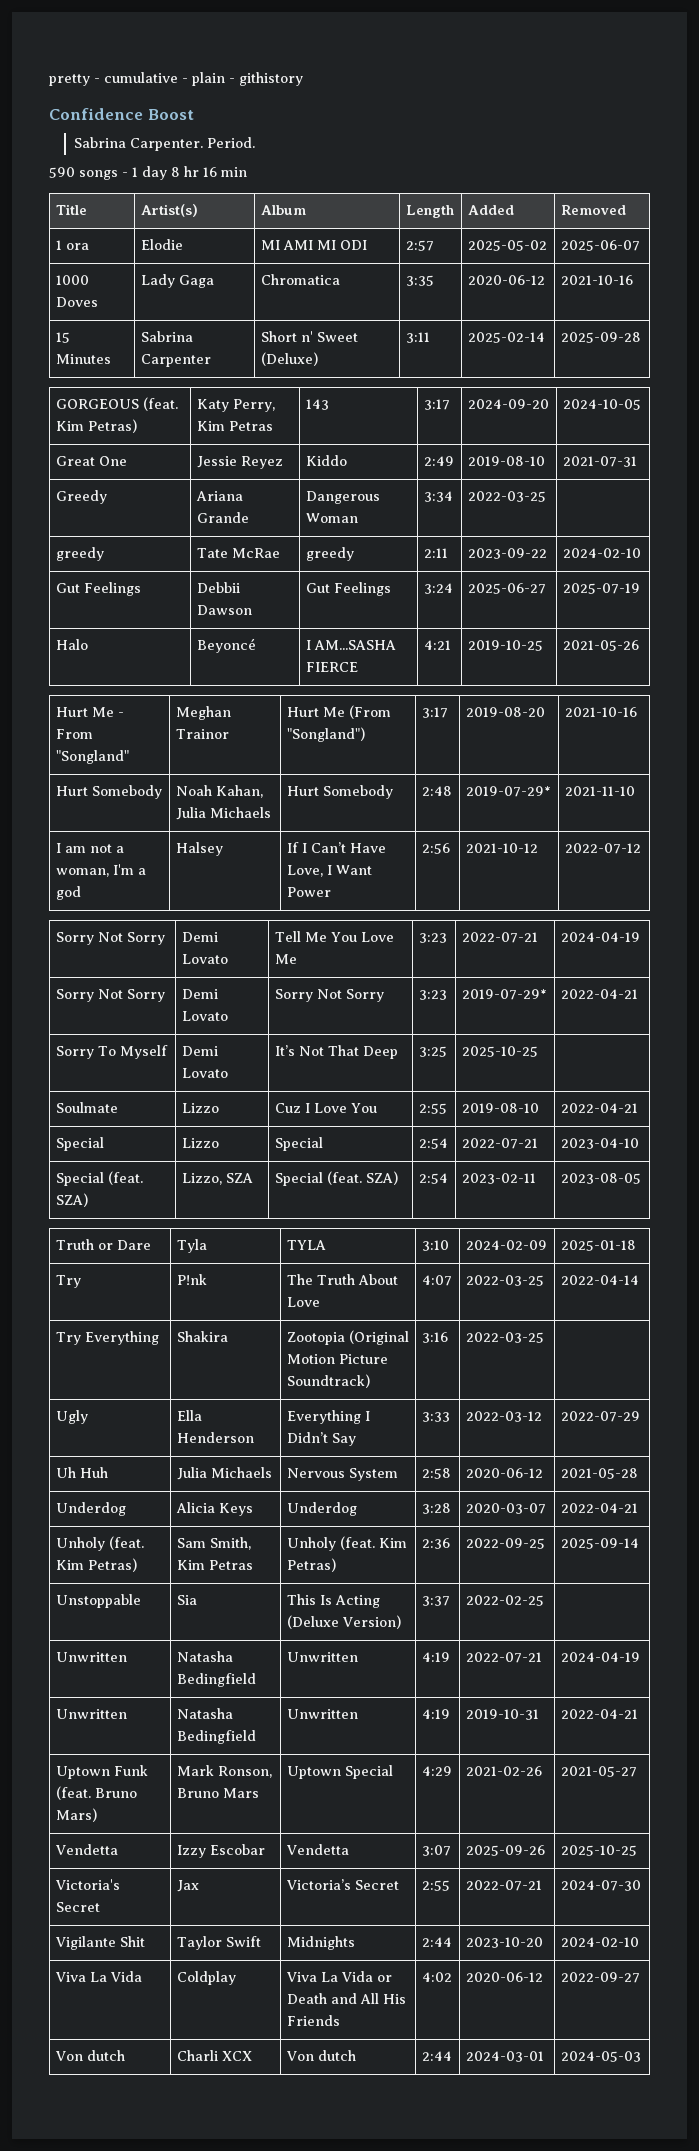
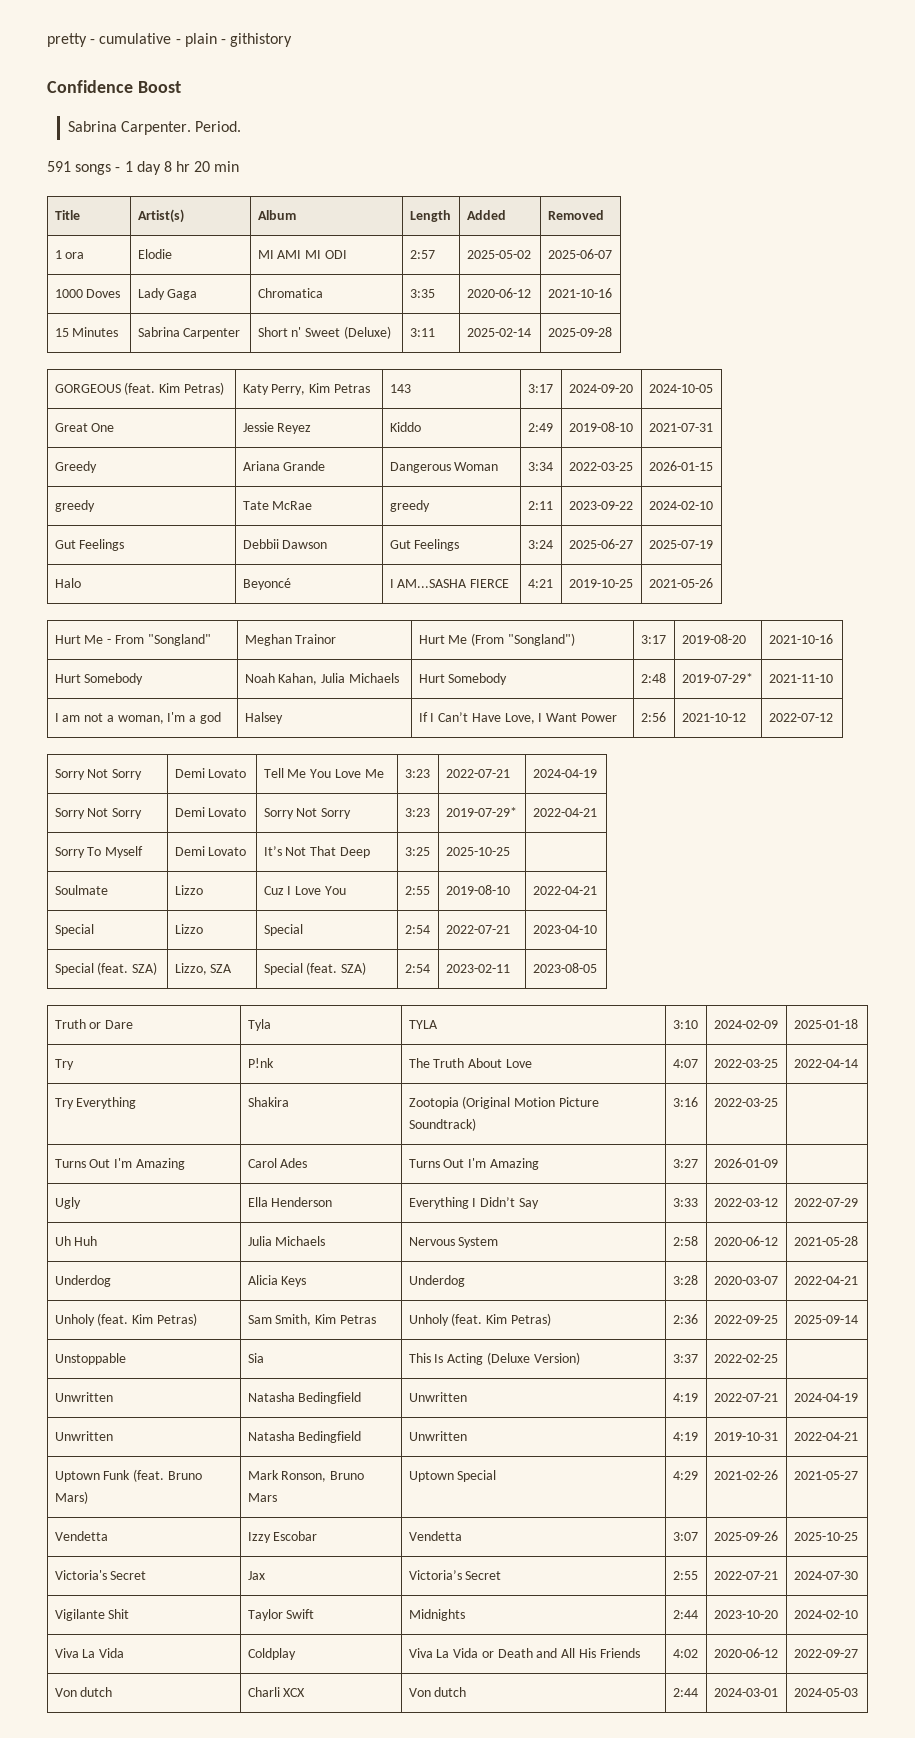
[49,167,75,178] 590 -> [47,161,71,172] 591
[203,167,217,177] 16 -> [194,161,211,172] 20
(546, 496) none -> [648,461,713,471] 2026-01-15
(544, 1337) none -> [54,1158,185,1170] [247,1158,308,1168] [408,1158,539,1170] [672,1159,698,1168] [713,1158,778,1168] // Turns Out I'm Amazing | Carol Ades | Turns Out I'm Amazing | 3:27 | 2026-01-09 |

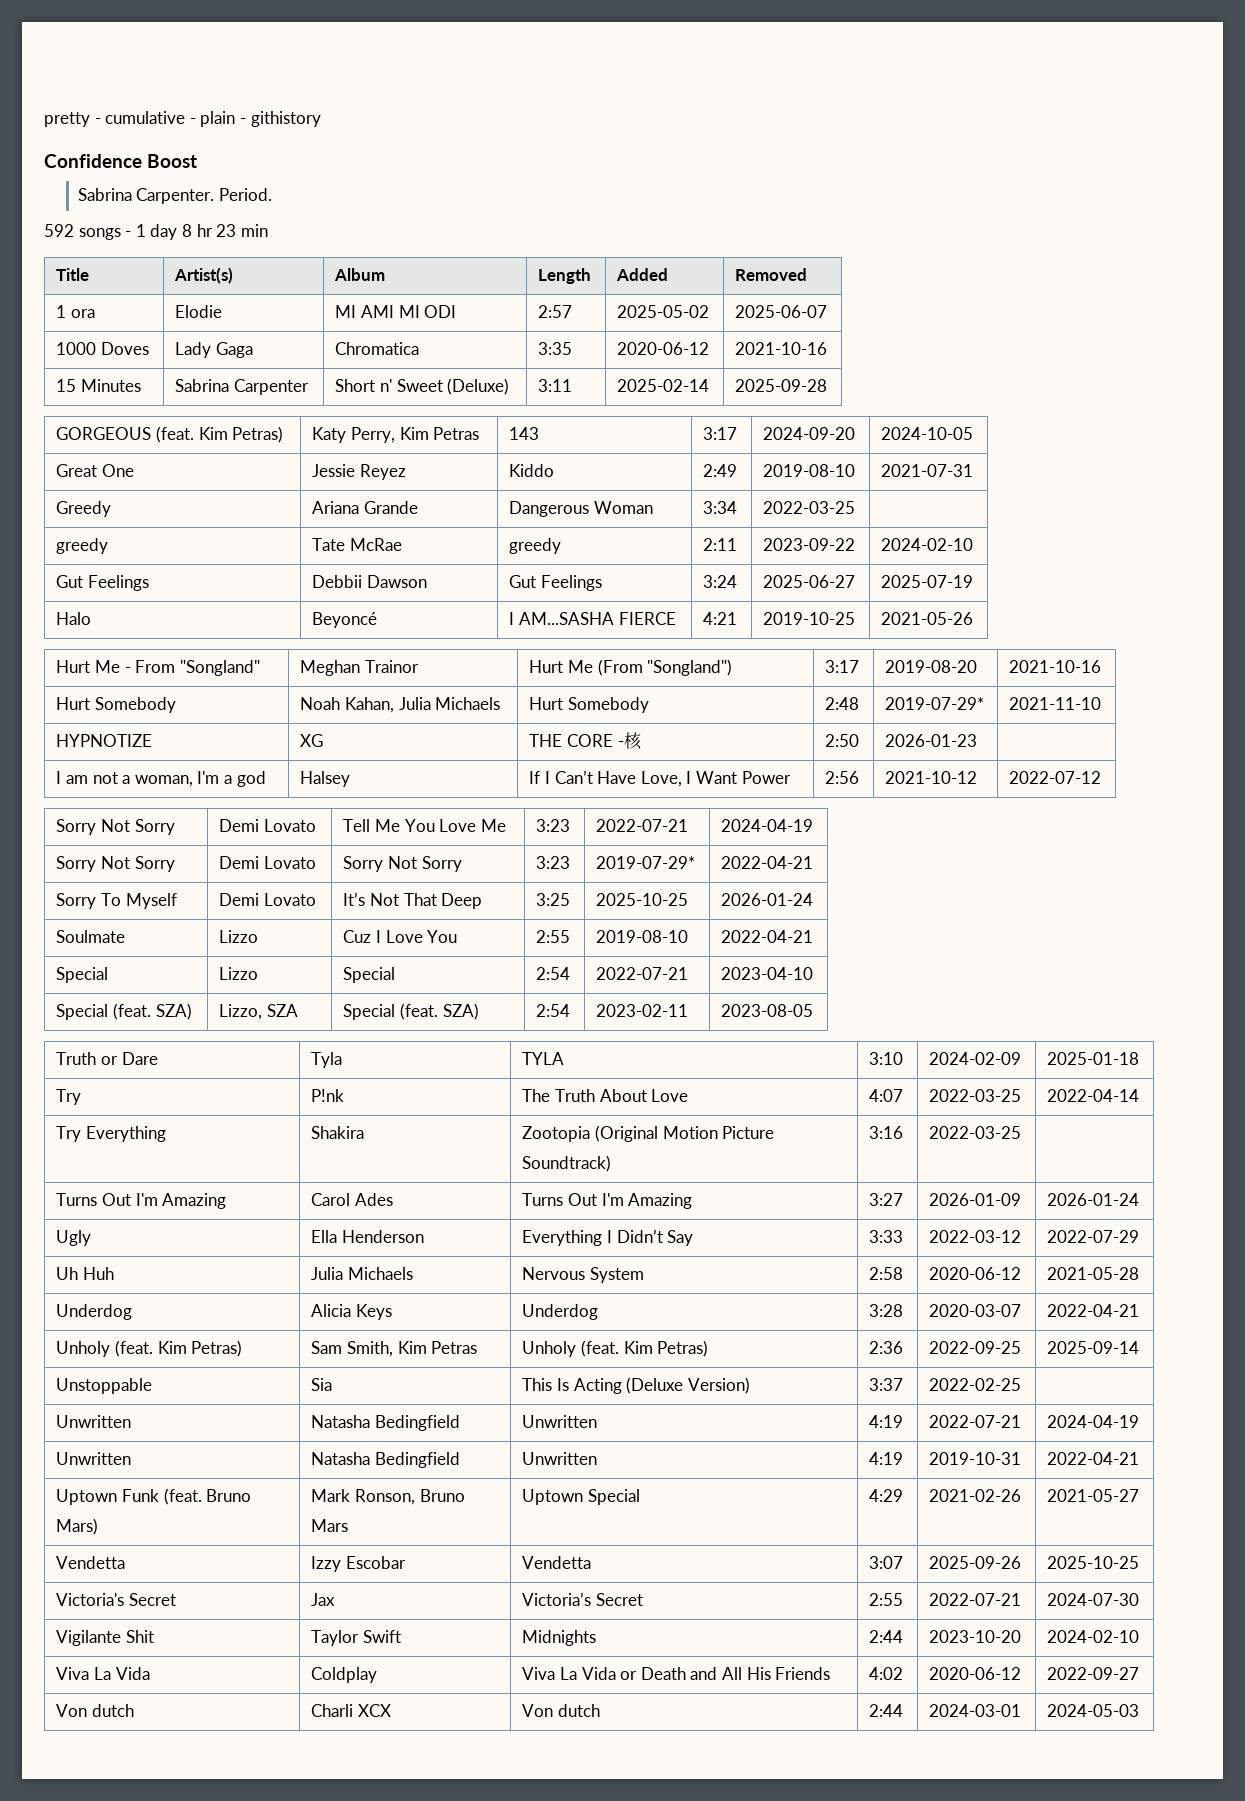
[47,161,71,172] 591 -> [44,224,74,237] 592
[194,161,211,172] 20 -> [216,224,237,237] 23
[648,461,713,471] 2026-01-15 -> (856, 507) none
(833, 678) none -> [56,734,153,747] [300,734,324,747] [529,732,642,750] [825,734,860,747] [885,734,978,747] // HYPNOTIZE | XG | THE CORE -核 | 2:50 | 2026-01-23 |
(510, 851) none -> [721,893,814,906] 2026-01-24
(778, 1163) none -> [1047,1193,1140,1206] 2026-01-24

